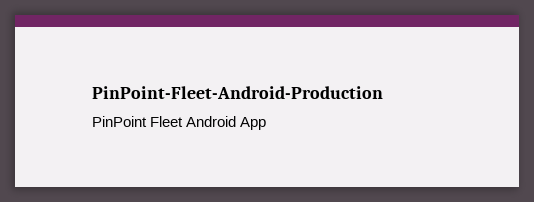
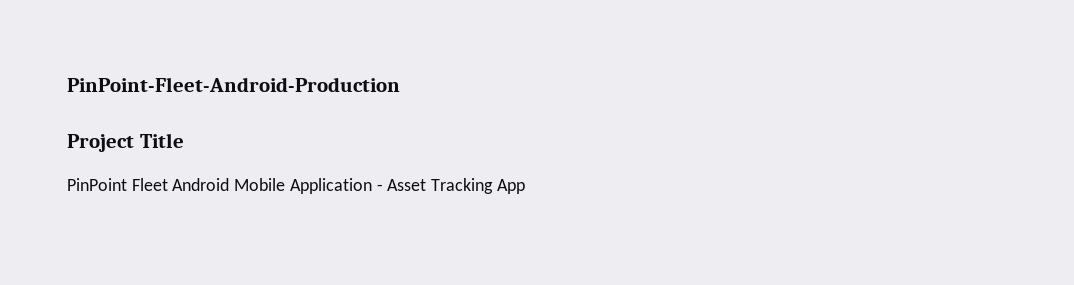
(383, 92) none -> [67,133,184,152] // Project Title
(237, 121) none -> [234,178,494,194] Mobile Application - Asset Tracking

